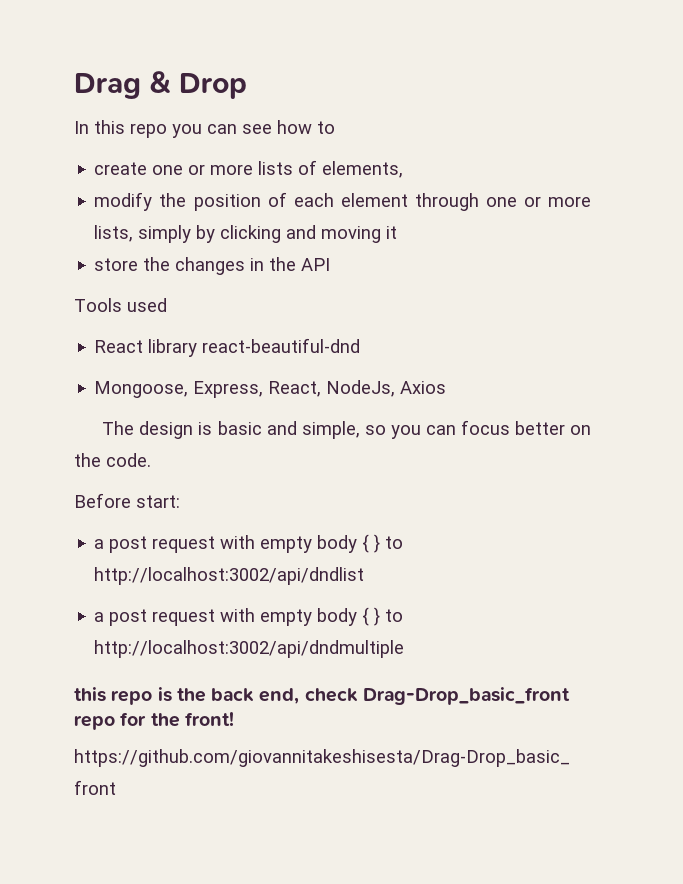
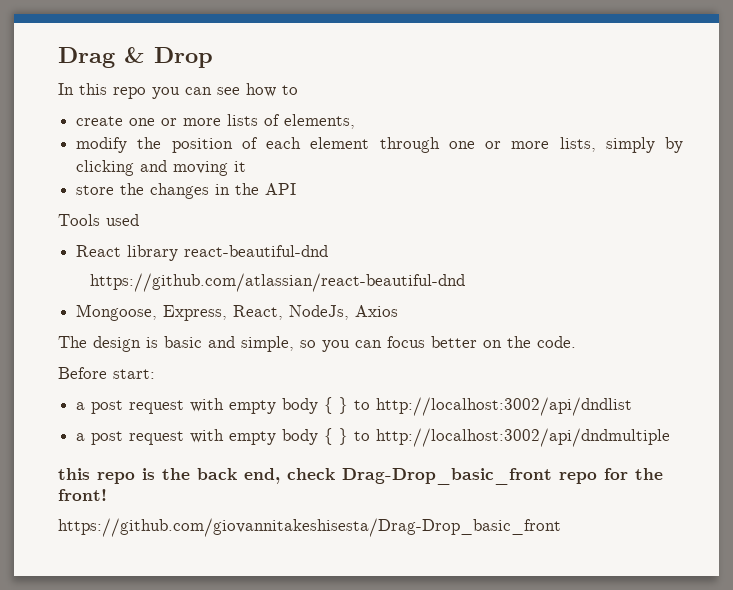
(361, 345) none -> [90,273,466,292] // https://github.com/atlassian/react-beautiful-dnd

